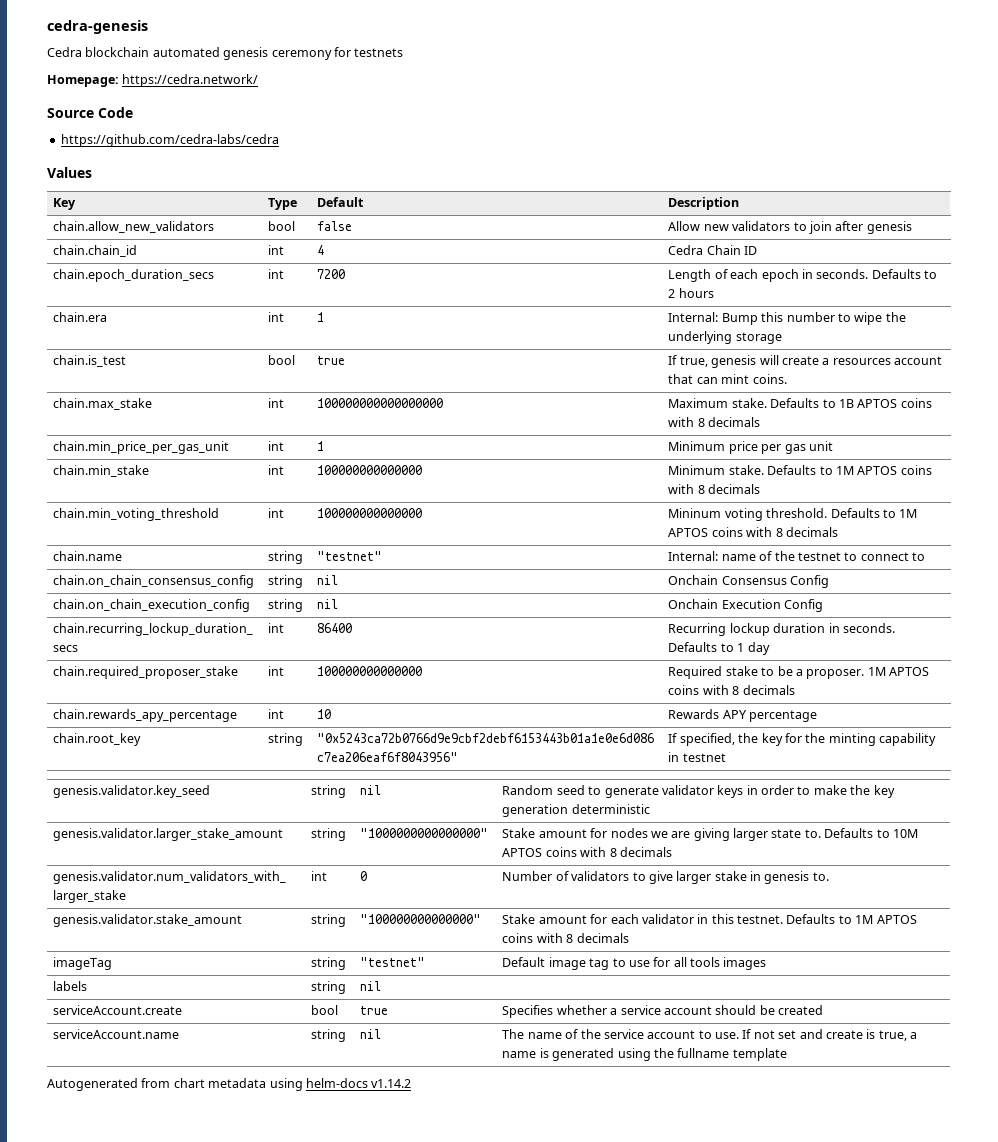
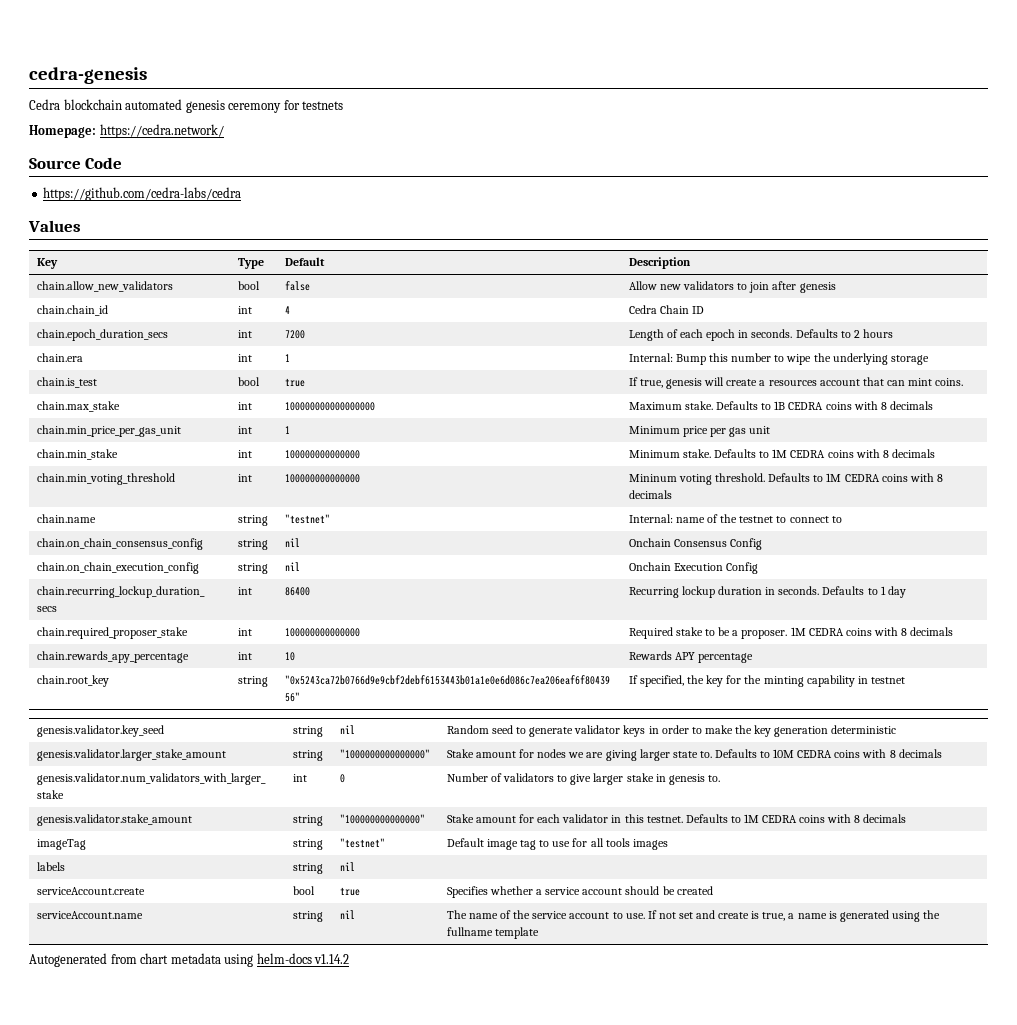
[857,399,898,408] APTOS -> [788,402,824,410] CEDRA
[857,466,898,475] APTOS -> [790,450,826,458] CEDRA
[668,528,709,537] APTOS -> [844,474,880,482] CEDRA
[889,667,930,676] APTOS -> [808,628,844,636] CEDRA
[502,848,543,857] APTOS -> [797,750,833,758] CEDRA
[876,915,917,924] APTOS -> [762,815,798,823] CEDRA

